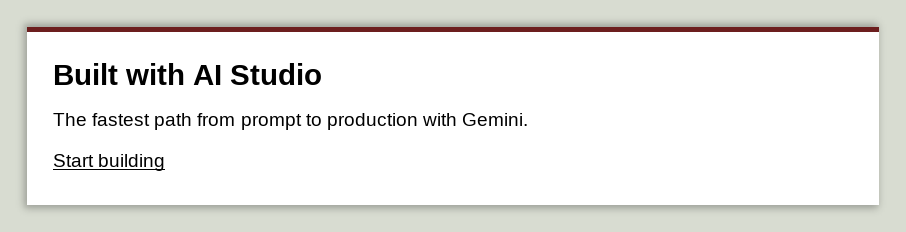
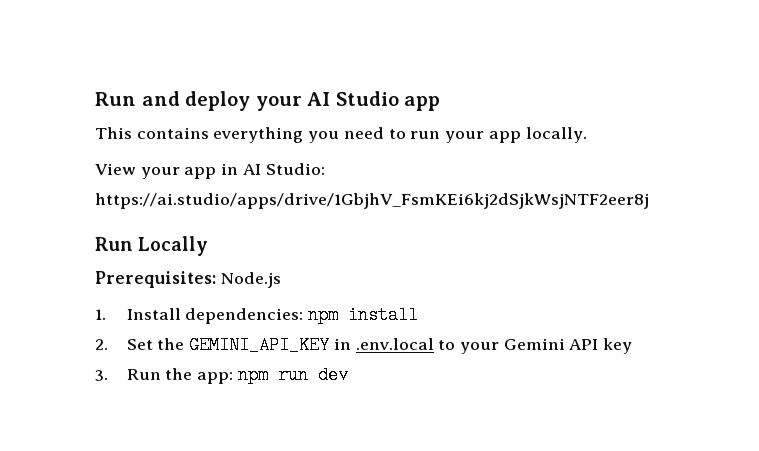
[53,63,322,85] [53,113,529,130] [53,154,166,171] Built with AI Studio // The fastest path from prompt to production with Gemini. // Start building -> [95,91,441,111] [95,127,587,143] [95,163,325,179] [95,193,649,209] [95,236,209,256] [95,271,281,288] [95,306,419,324] [95,336,633,354] [95,366,348,384] Run and deploy your AI Studio app // This contains everything you need to run your app locally. // View your app in AI Studio: https://ai.studio/apps/drive/1GbjhV_FsmKEi6kj2dSjkWsjNTF2eer8j // Run Locally // Prerequisites: Node.js // 1. Install dependencies: npm install // 2. Set the GEMINI_API_KEY in .env.local to your Gemini API key // 3. Run the app: npm run dev

